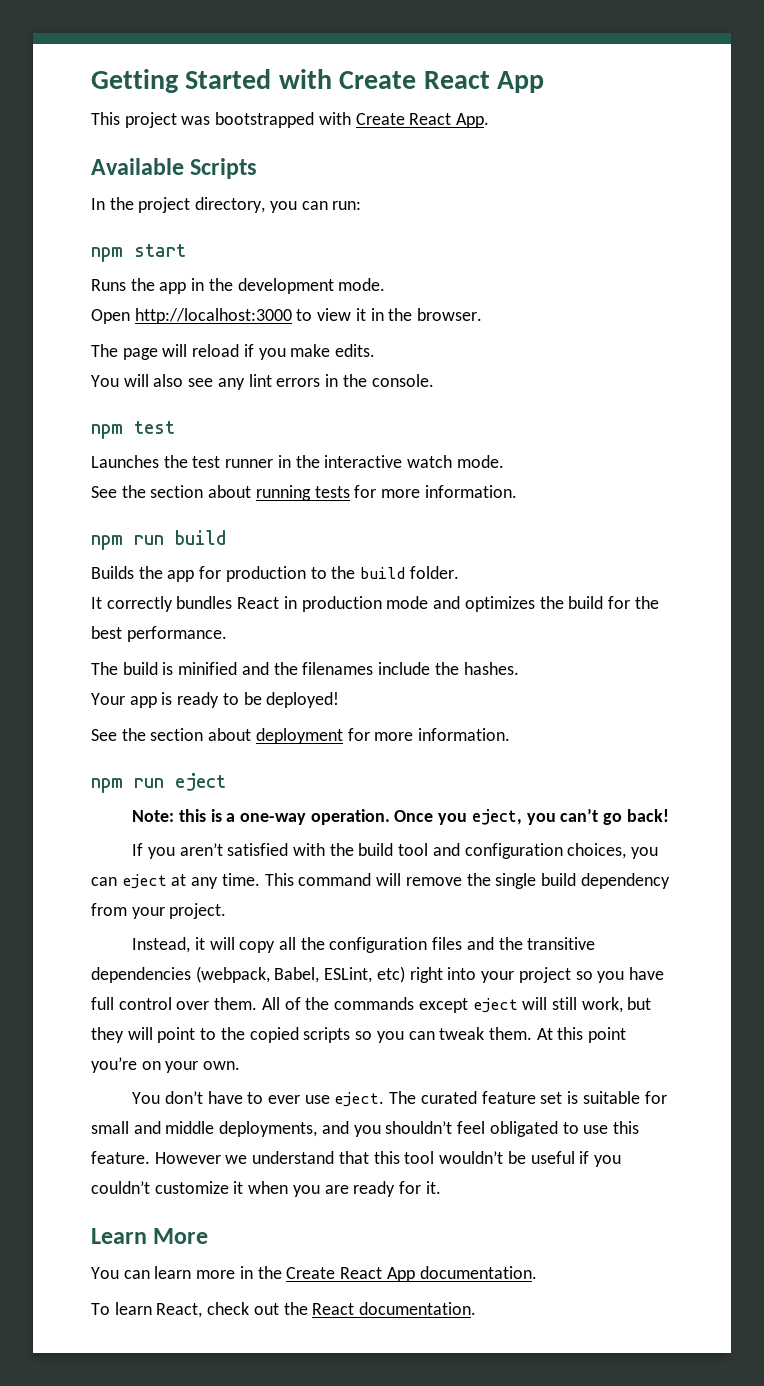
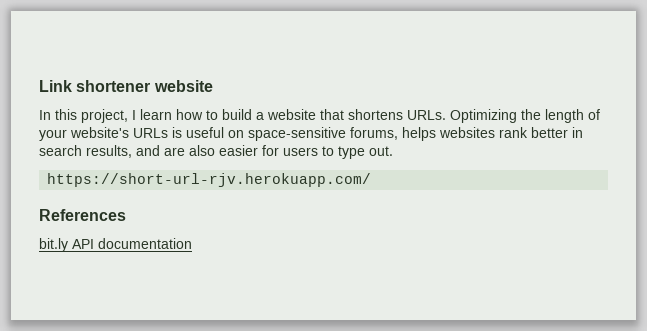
[91,69,545,93] [91,112,490,128] [91,158,258,179] [91,197,362,213] [91,244,186,262] [91,278,386,294] [91,308,483,324] [91,344,376,360] [91,374,434,390] [91,421,175,439] [91,455,504,468] [91,485,517,501] [91,530,226,550] [91,566,459,582] [91,596,659,612] [91,626,227,642] [91,662,519,675] [91,692,340,708] [91,728,511,744] [91,773,226,793] [132,808,669,825] [132,843,659,859] [91,873,670,889] [91,903,227,919] [132,937,596,953] [91,966,664,983] [91,997,652,1013] [91,1027,627,1043] [91,1057,241,1073] [132,1091,667,1107] [91,1121,639,1137] [91,1151,621,1167] [91,1181,441,1197] [91,1228,209,1244] [91,1266,537,1282] [91,1302,477,1318] Getting Started with Create React App // This project was bootstrapped with Create React App. // Available Scripts // In the project directory, you can run: // npm start // Runs the app in the development mode. // Open http://localhost:3000 to view it in the browser. // The page will reload if you make edits. // You will also see any lint errors in the console. // npm test // Launches the test runner in the interactive watch mode. // See the section about running tests for more information. // npm run build // Builds the app for production to the build folder. // It correctly bundles React in production mode and optimizes the build for the best performance. // The build is minified and the filenames include the hashes. // Your app is ready to be deployed! // See the section about deployment for more information. // npm run eject // Note: this is a one-way operation. Once you eject, you can’t go back! // If you aren’t satisfied with the build tool and configuration choices, you can eject at any time. This command will remove the single build dependency from your project. // Instead, it will copy all the configuration files and the transitive dependencies (webpack, Babel, ESLint, etc) right into your project so you have full control over them. All of the commands except eject will still work, but they will point to the copied scripts so you can tweak them. At this point you’re on your own. // You don’t have to ever use eject. The curated feature set is suitable for small and middle deployments, and you shouldn’t feel obligated to use this feature. However we understand that this tool wouldn’t be useful if you couldn’t customize it when you are ready for it. // Learn More // You can learn more in the Create React App documentation. // To learn React, check out the React documentation. -> [39,80,213,92] [39,109,600,123] [39,127,583,141] [39,145,393,159] [47,173,372,187] [39,209,126,221] [39,238,192,252] Link shortener website // In this project, I learn how to build a website that shortens URLs. Optimizing the length of your website's URLs is useful on space-sensitive forums, helps websites rank better in search results, and are also easier for users to type out. // https://short-url-rjv.herokuapp.com/ // References // bit.ly API documentation

